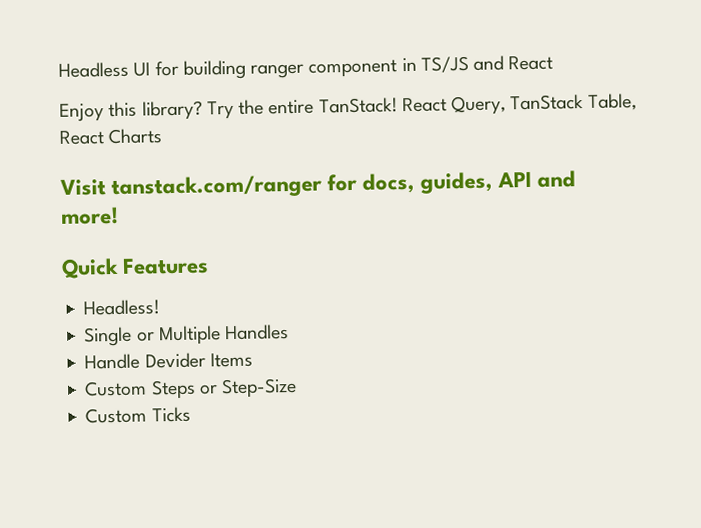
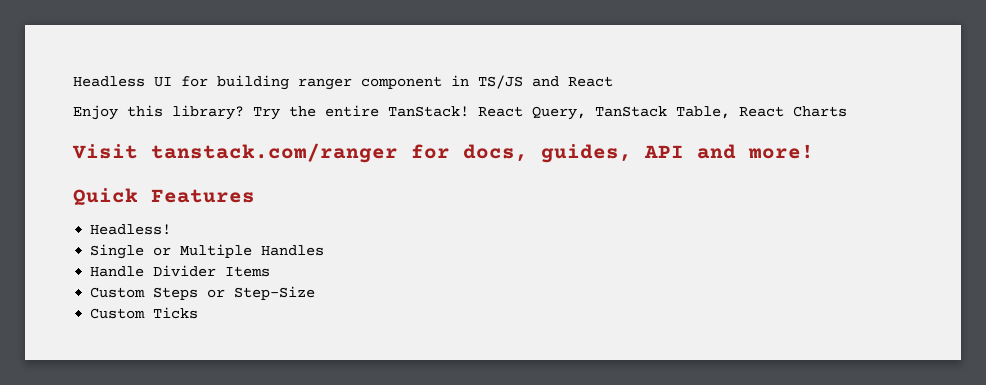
[144,352,206,369] Devider -> [153,265,217,277] Divider

